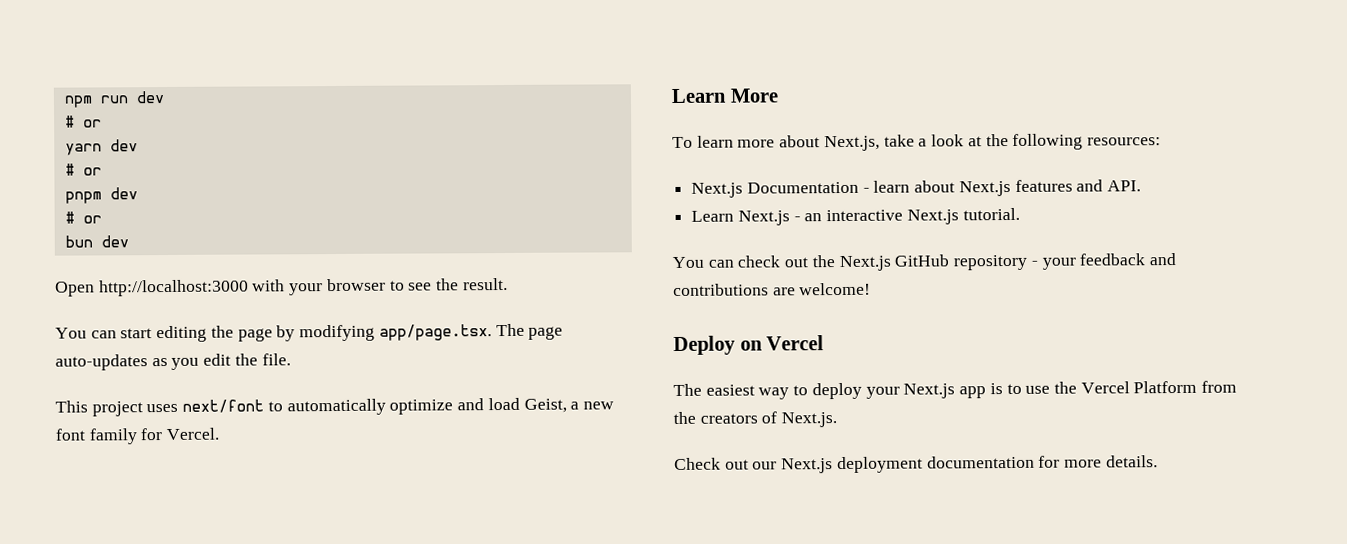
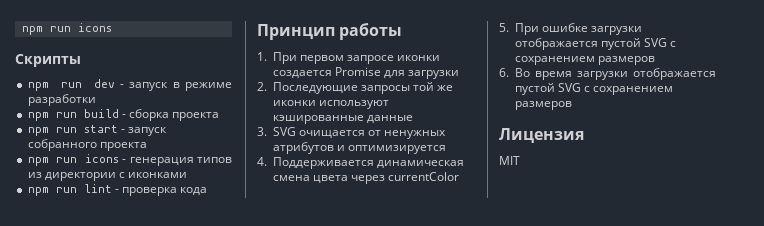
[63,91,164,108] [64,115,102,128] [64,139,138,156] [64,163,102,176] [64,187,138,204] [64,211,102,224] [64,235,129,248] [55,277,508,297] [55,323,564,343] [55,353,291,371] [55,397,614,417] [55,427,220,445] [671,88,778,104] [672,133,1161,152] [691,179,1142,198] [691,207,1020,226] [672,253,1176,272] [673,282,872,297] [673,335,825,356] [673,380,1238,400] [673,411,838,428] [674,455,1158,474] npm run dev // # or // yarn dev // # or // pnpm dev // # or // bun dev // Open http://localhost:3000 with your browser to see the result. // You can start editing the page by modifying app/page.tsx. The page auto-updates as you edit the file. // This project uses next/font to automatically optimize and load Geist, a new font family for Vercel. // Learn More // To learn more about Next.js, take a look at the following resources: // Next.js Documentation - learn about Next.js features and API. // Learn Next.js - an interactive Next.js tutorial. // You can check out the Next.js GitHub repository - your feedback and contributions are welcome! // Deploy on Vercel // The easiest way to deploy your Next.js app is to use the Vercel Platform from the creators of Next.js. // Check out our Next.js deployment documentation for more details. -> [21,23,112,35] [15,54,81,67] [27,79,232,91] [27,94,96,106] [27,109,219,121] [27,125,167,136] [27,139,147,151] [27,154,232,166] [27,172,187,181] [27,184,207,196] [257,23,403,40] [257,52,441,64] [272,67,460,79] [257,82,454,94] [272,100,389,109] [272,115,413,124] [257,127,447,139] [272,142,446,154] [257,157,464,169] [272,172,460,184] [499,23,642,35] [514,38,677,50] [514,56,655,65] [499,68,716,80] [514,83,674,95] [514,101,572,110] [499,128,584,143] [499,156,520,165] npm run icons // Скрипты // npm run dev - запуск в режиме разработки // npm run build - сборка проекта // npm run start - запуск собранного проекта // npm run icons - генерация типов из директории с иконками // npm run lint - проверка кода // Принцип работы // 1. При первом запросе иконки создается Promise для загрузки // 2. Последующие запросы той же иконки используют кэшированные данные // 3. SVG очищается от ненужных атрибутов и оптимизируется // 4. Поддерживается динамическая смена цвета через currentColor // 5. При ошибке загрузки отображается пустой SVG с сохранением размеров // 6. Во время загрузки отображается пустой SVG с сохранением размеров // Лицензия // MIT

